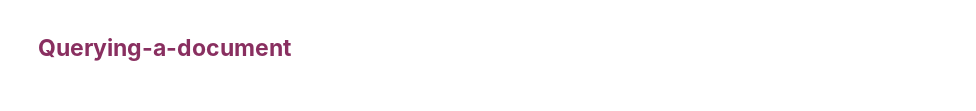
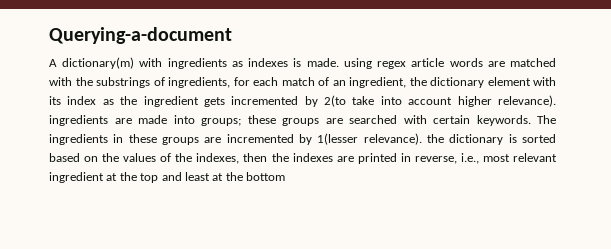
(292, 49) none -> [49,57,556,69] [49,77,556,88] [49,95,556,107] [49,115,556,126] [49,133,556,145] [49,153,557,164] [49,172,285,183] // A dictionary(m) with ingredients as indexes is made. using regex article words are matched with the substrings of ingredients, for each match of an ingredient, the dictionary element with its index as the ingredient gets incremented by 2(to take into account higher relevance). ingredients are made into groups; these groups are searched with certain keywords. The ingredients in these groups are incremented by 1(lesser relevance). the dictionary is sorted based on the values of the indexes, then the indexes are printed in reverse, i.e., most relevant ingredient at the top and least at the bottom

